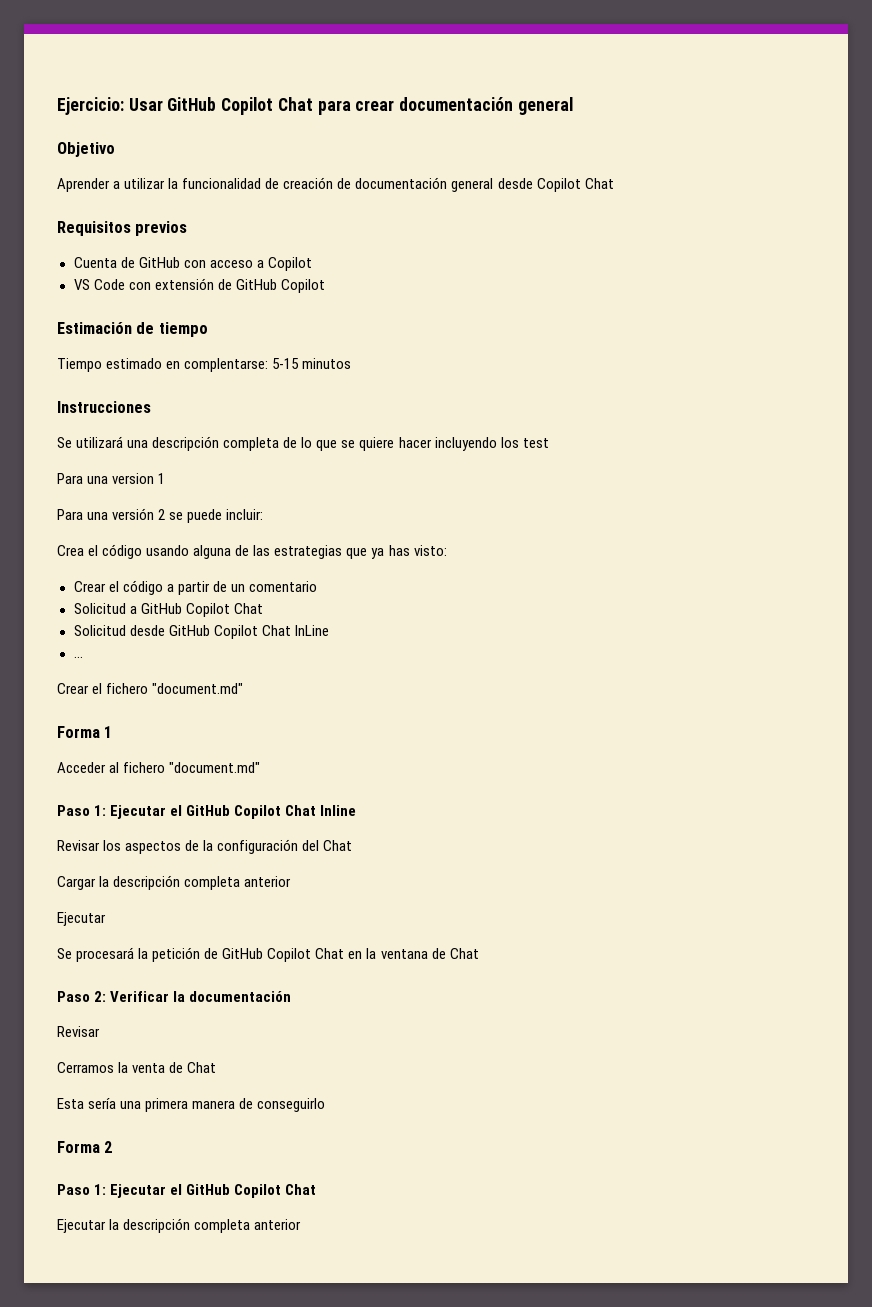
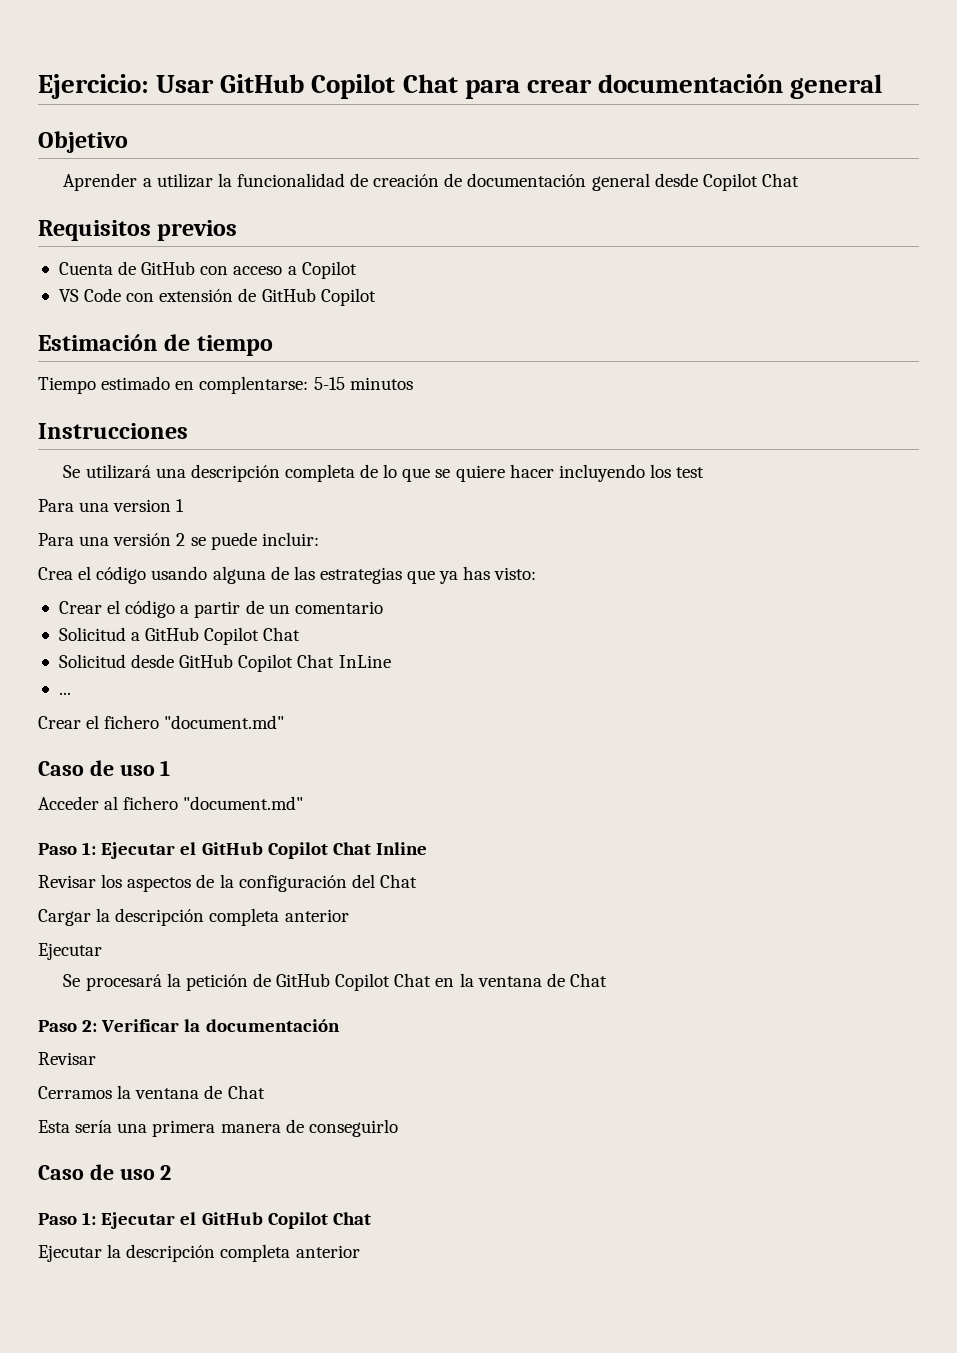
[57,726,100,738] Forma -> [38,760,155,776] Caso de uso
[132,1063,166,1073] venta -> [135,1088,200,1099] ventana
[57,1141,100,1153] Forma -> [38,1164,155,1180] Caso de uso

